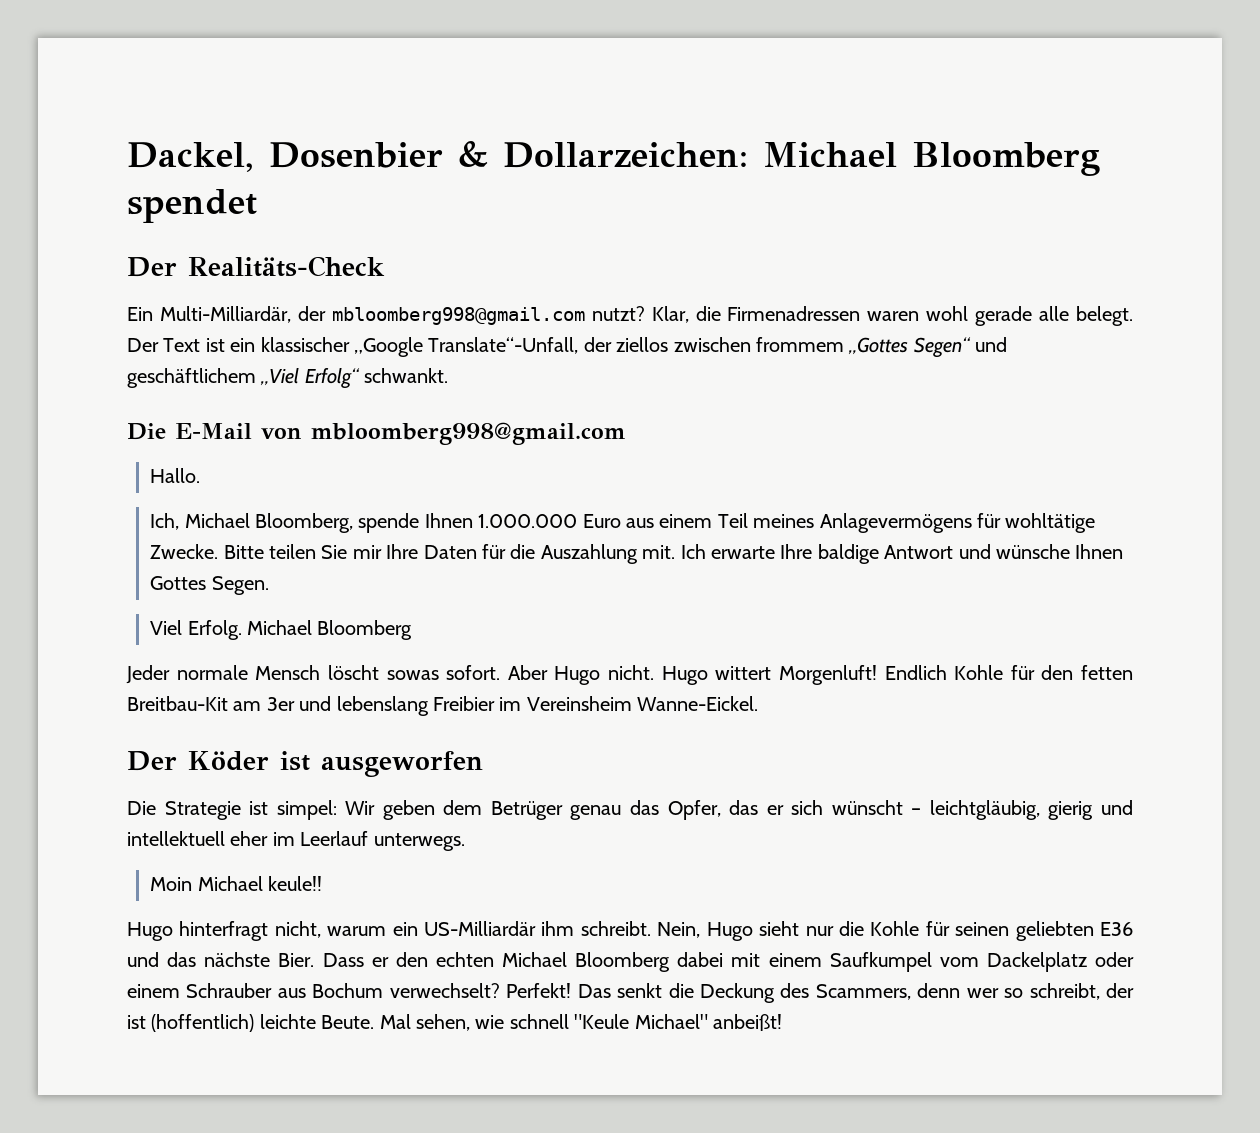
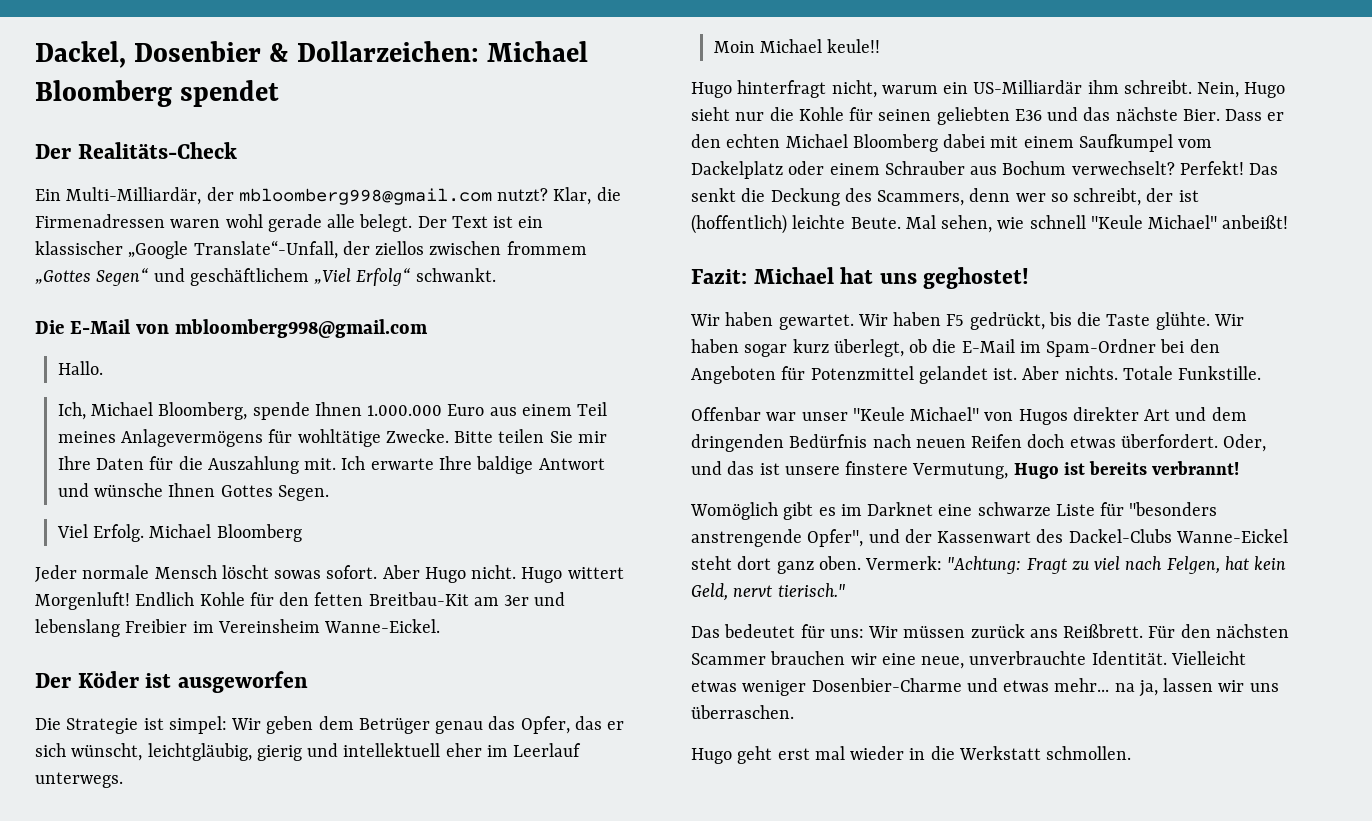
[831,800,922,815] wünscht – -> [71,743,143,761] wünscht,
(782, 1022) none -> [691,267,1030,289] [690,312,1244,330] [691,339,1220,357] [691,366,1262,384] [691,407,1247,425] [691,434,1267,452] [691,461,1240,479] [690,502,1218,520] [691,529,1288,547] [691,556,1287,574] [691,583,845,601] [691,624,1289,638] [691,651,1246,669] [691,678,1279,697] [691,705,794,719] [691,746,1132,764] // Fazit: Michael hat uns geghostet! // Wir haben gewartet. Wir haben F5 gedrückt, bis die Taste glühte. Wir haben sogar kurz überlegt, ob die E-Mail im Spam-Ordner bei den Angeboten für Potenzmittel gelandet ist. Aber nichts. Totale Funkstille. // Offenbar war unser "Keule Michael" von Hugos direkter Art und dem dringenden Bedürfnis nach neuen Reifen doch etwas überfordert. Oder, und das ist unsere finstere Vermutung, Hugo ist bereits verbrannt! // Womöglich gibt es im Darknet eine schwarze Liste für "besonders anstrengende Opfer", und der Kassenwart des Dackel-Clubs Wanne-Eickel steht dort ganz oben. Vermerk: "Achtung: Fragt zu viel nach Felgen, hat kein Geld, nervt tierisch." // Das bedeutet für uns: Wir müssen zurück ans Reißbrett. Für den nächsten Scammer brauchen wir eine neue, unverbrauchte Identität. Vielleicht etwas weniger Dosenbier-Charme und etwas mehr... na ja, lassen wir uns überraschen. // Hugo geht erst mal wieder in die Werkstatt schmollen.

